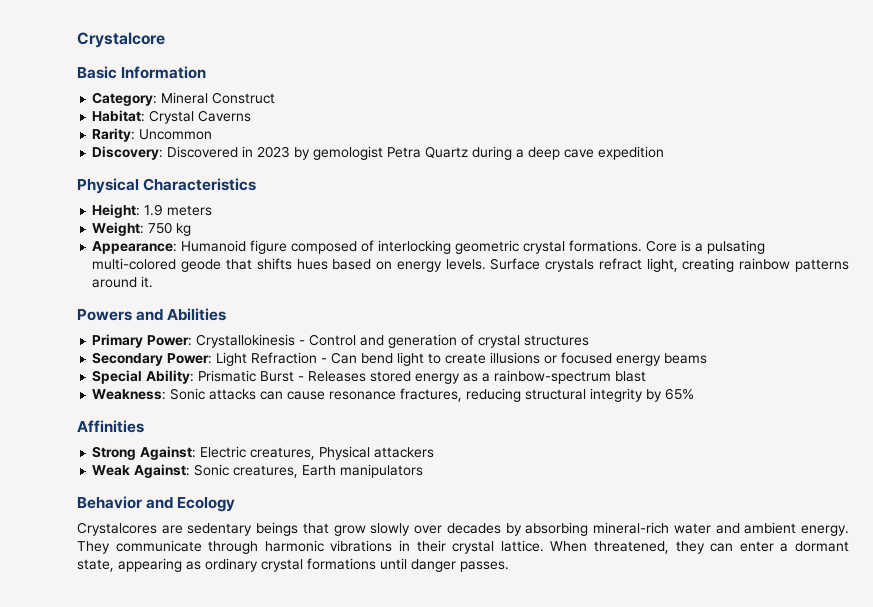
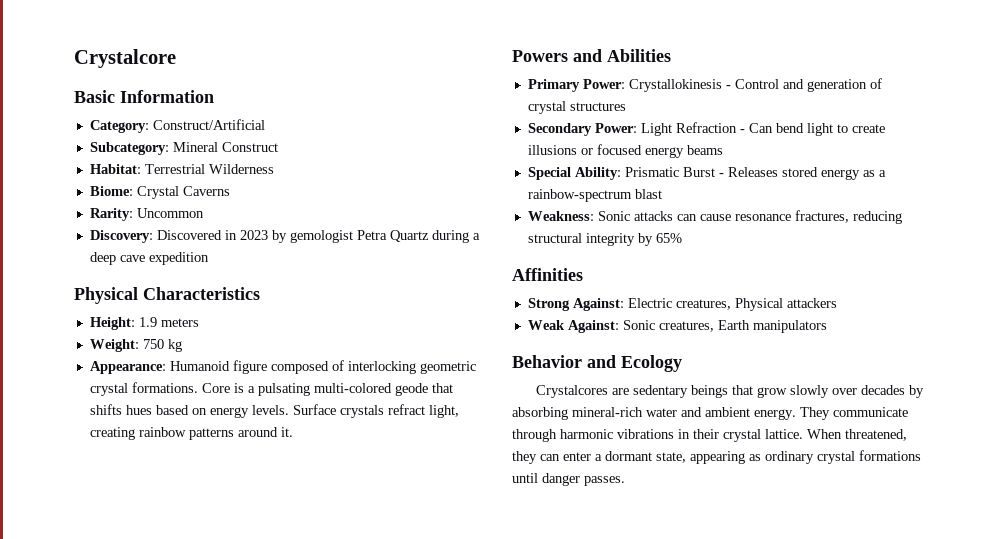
(158, 99) none -> [152,119,265,130] [89,142,169,155] Construct/Artificial // Subcategory:
(146, 116) none -> [144,164,274,174] [89,186,133,196] Terrestrial Wilderness // Biome:

